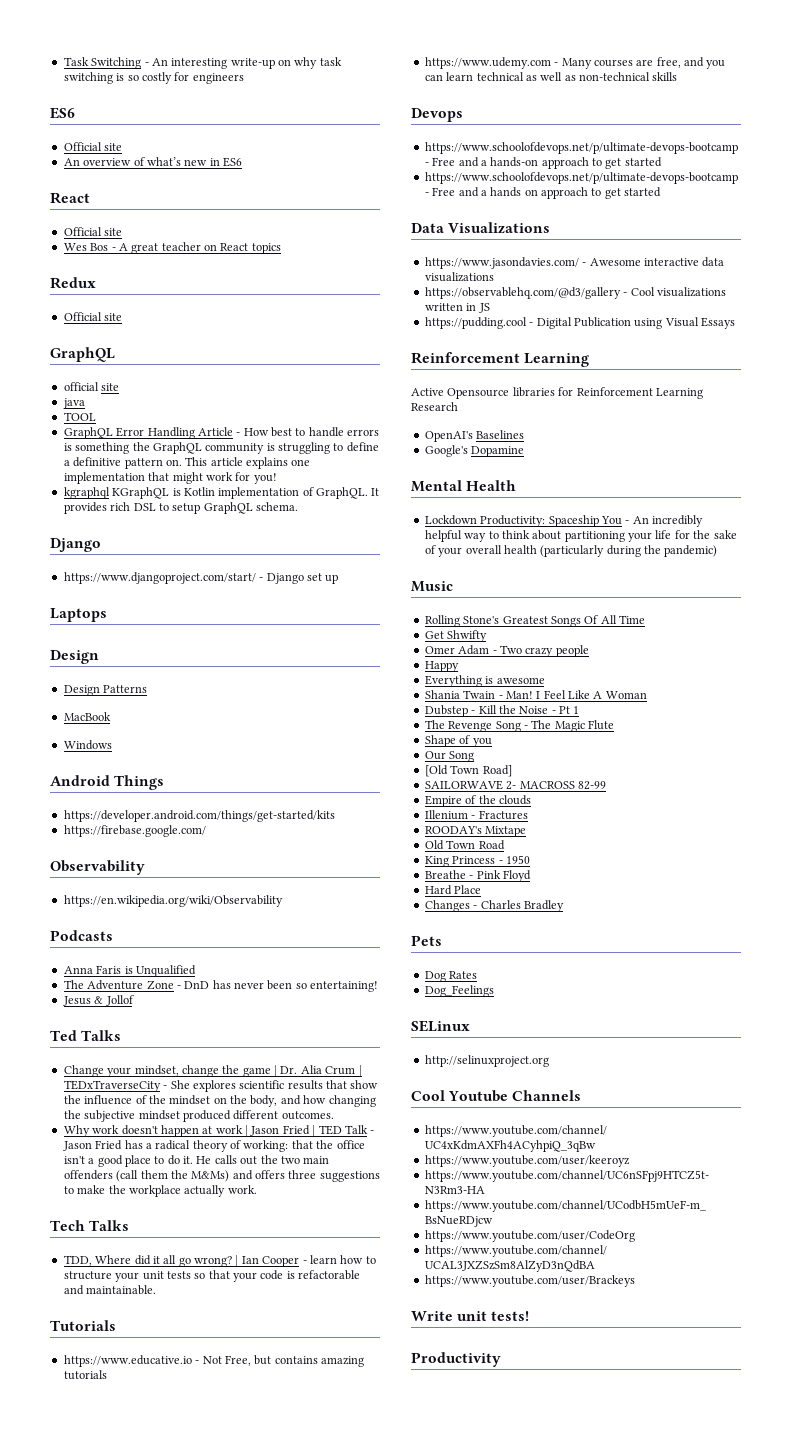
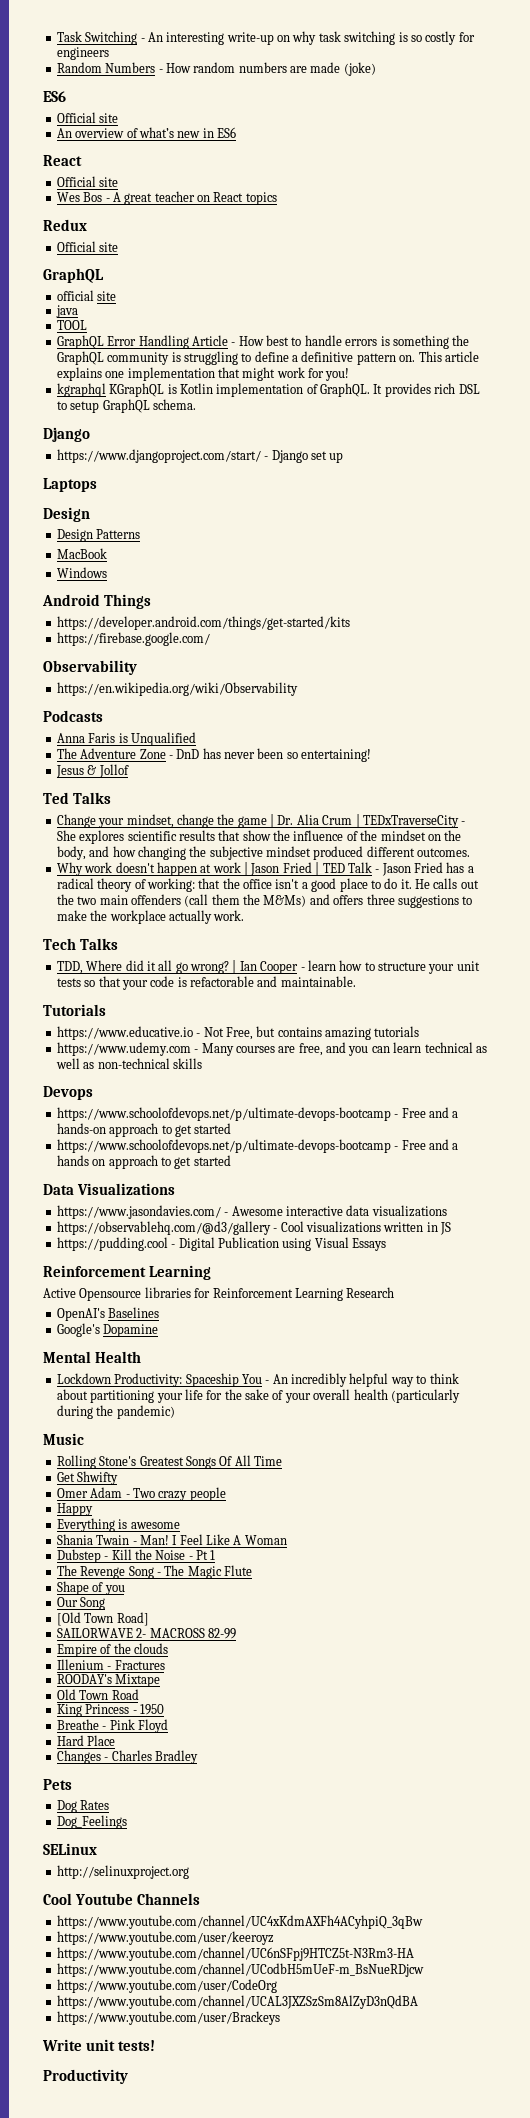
(244, 78) none -> [56,62,376,76] // Random Numbers - How random numbers are made (joke)

